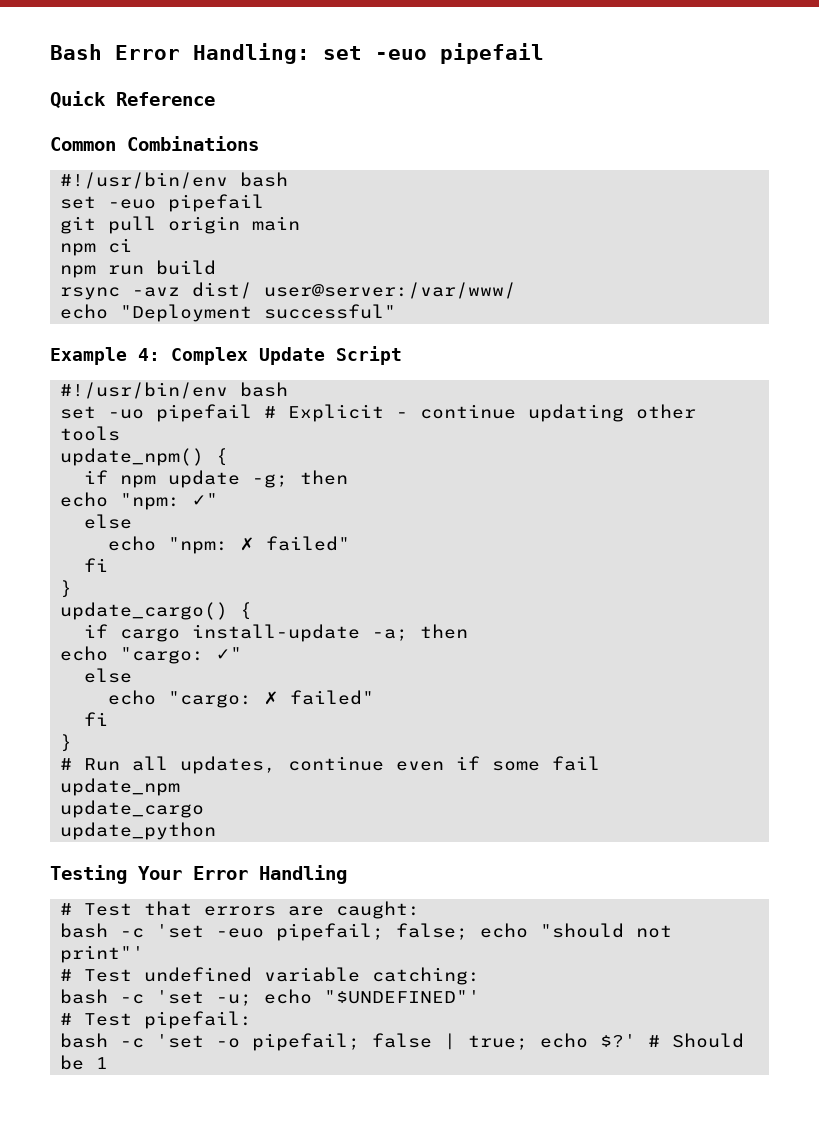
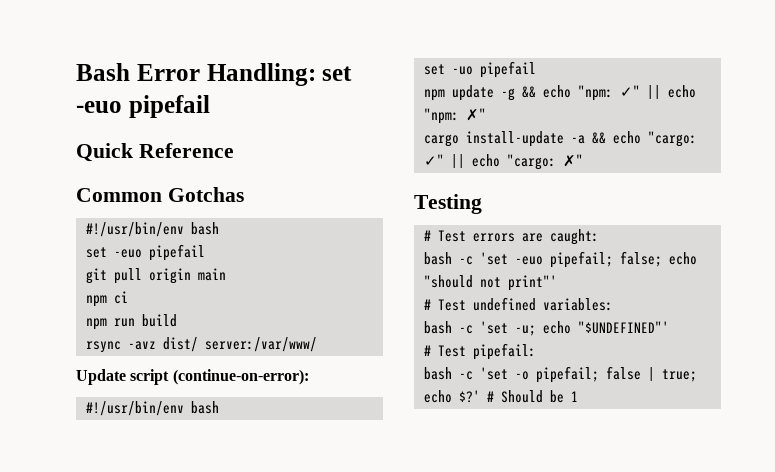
[127,136,259,151] Combinations -> [167,187,244,202] Gotchas
[263,282,516,299] [59,304,396,322] [50,346,402,365] user@server:/var/www/ // echo "Deployment successful" // Example 4: Complex Update Script -> [204,337,317,352] [76,369,309,385] server:/var/www/ // Update script (continue-on-error):
[263,404,696,422] [59,426,120,441] [59,448,228,466] [83,470,348,488] # Explicit - continue updating other tools // update_npm() { // if npm update -g; then // -> [423,85,536,101] // npm update -g &&
[83,514,132,529] [107,536,350,554] [83,558,108,572] [59,580,72,598] [59,602,252,620] [83,624,468,642] // else // echo "npm: ✗ failed" // fi // } // update_cargo() { // if cargo install-update -a; then // -> [646,85,696,99] [423,108,486,124] [423,131,606,147] || echo "npm: ✗" // cargo install-update -a &&
[83,668,132,683] [107,690,374,708] [83,712,108,726] [59,734,72,752] [59,756,600,774] [59,778,180,796] [59,800,204,818] [59,822,216,840] [50,865,347,884] [59,901,192,916] // else // echo "cargo: ✗ failed" // fi // } // # Run all updates, continue even if some fail // update_npm // update_cargo // update_python // Testing Your Error Handling // # Test that -> [450,154,583,170] [414,194,482,214] [423,230,466,242] || echo "cargo: ✗" // Testing // # Test
[263,967,480,985] variable catching: -> [542,298,613,311] variables:

